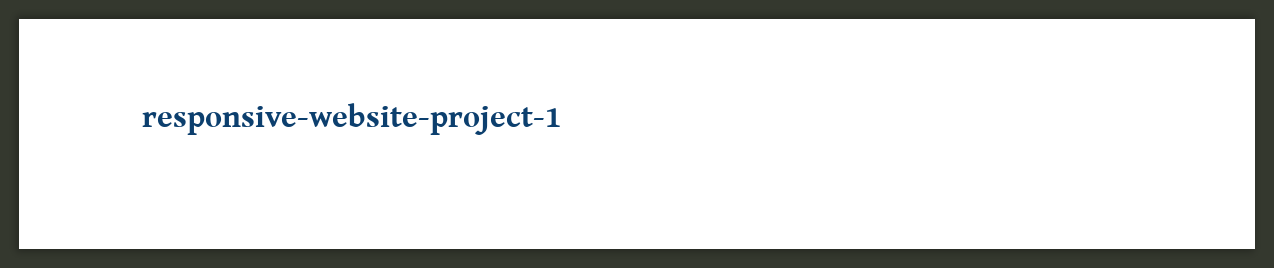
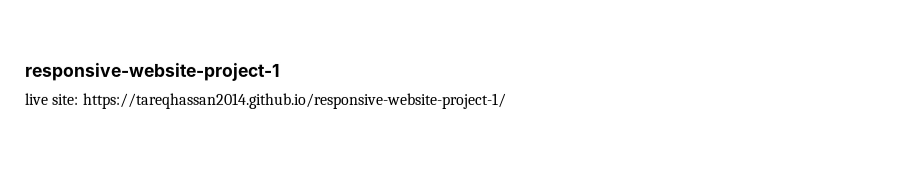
(562, 119) none -> [24,92,506,110] // live site: https://tareqhassan2014.github.io/responsive-website-project-1/

